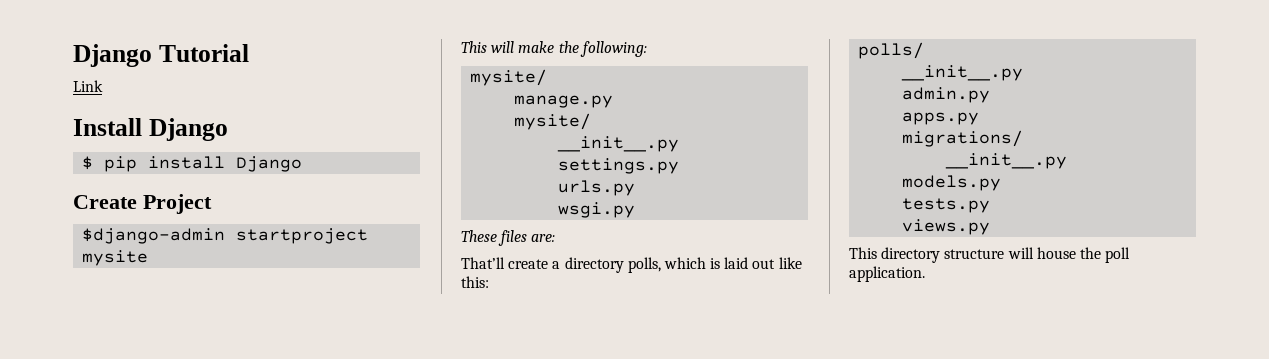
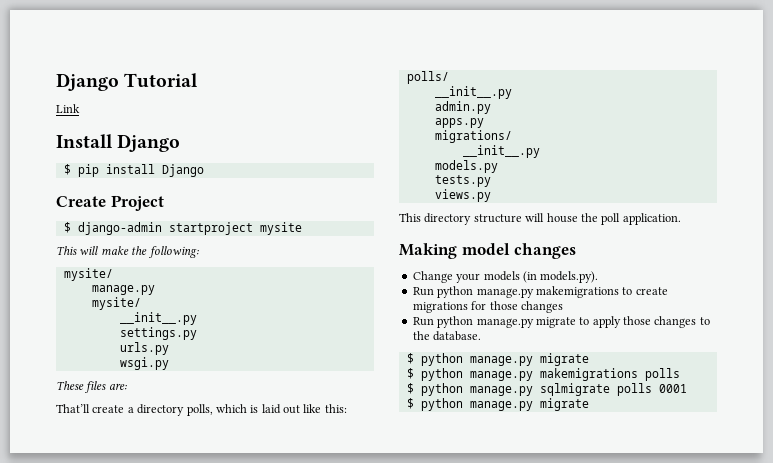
[82,228,226,244] $django-admin -> [63,222,162,235] $ django-admin
(925, 274) none -> [399,243,577,259] [412,271,599,283] [412,286,668,298] [412,301,563,313] [412,316,710,328] [412,331,482,341] [406,353,589,366] [406,368,680,381] [406,383,687,396] [406,398,589,411] // Making model changes // Change your models (in models.py). // Run python manage.py makemigrations to create migrations for those changes // Run python manage.py migrate to apply those changes to the database. // $ python manage.py migrate // $ python manage.py makemigrations polls // $ python manage.py sqlmigrate polls 0001 // $ python manage.py migrate

